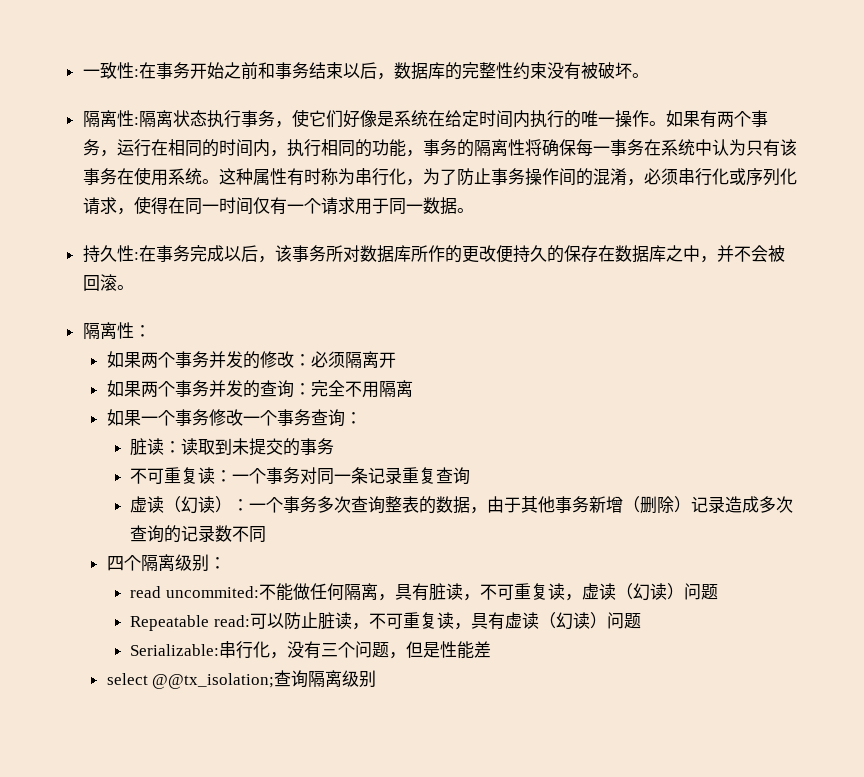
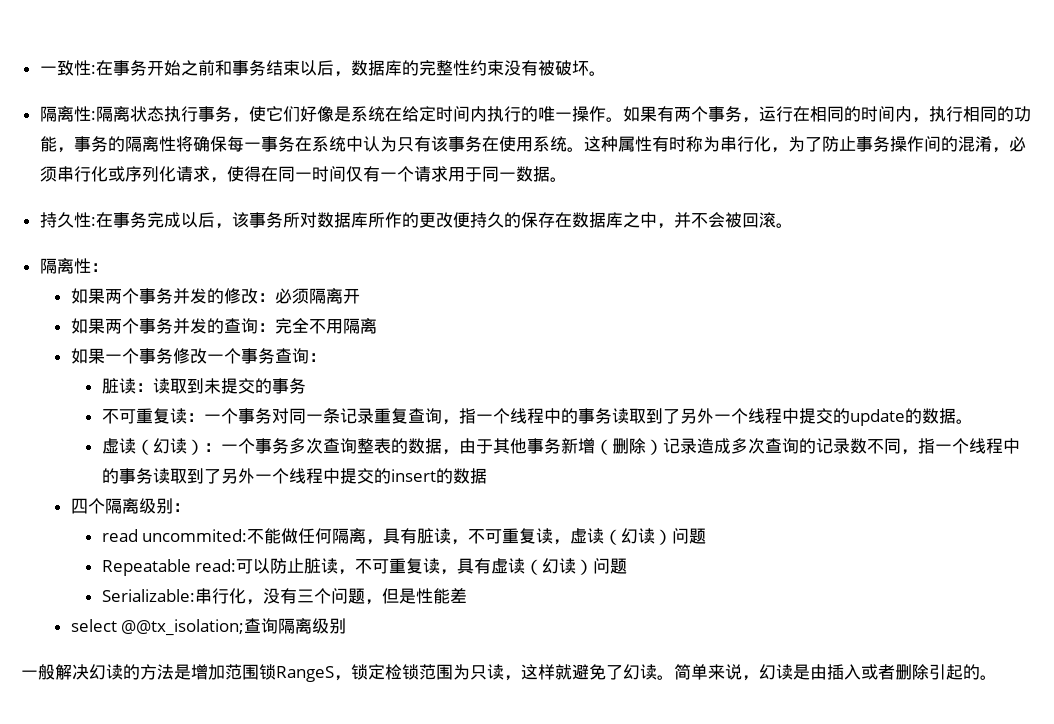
(471, 476) none -> [441,408,973,426] ，指一个线程中的事务读取到了另外一个线程中提交的update的数据。
(267, 534) none -> [900,438,1020,455] [101,468,487,484] ，指一个线程中的事务读取到了另外一个线程中提交的insert的数据
(377, 679) none -> [21,664,997,682] // 一般解决幻读的方法是增加范围锁RangeS，锁定检锁范围为只读，这样就避免了幻读。简单来说，幻读是由插入或者删除引起的。

